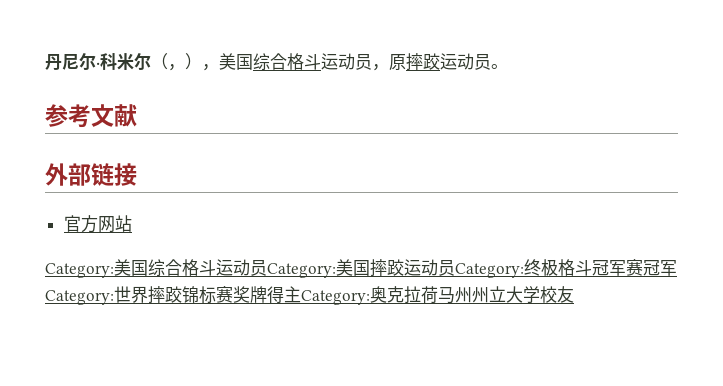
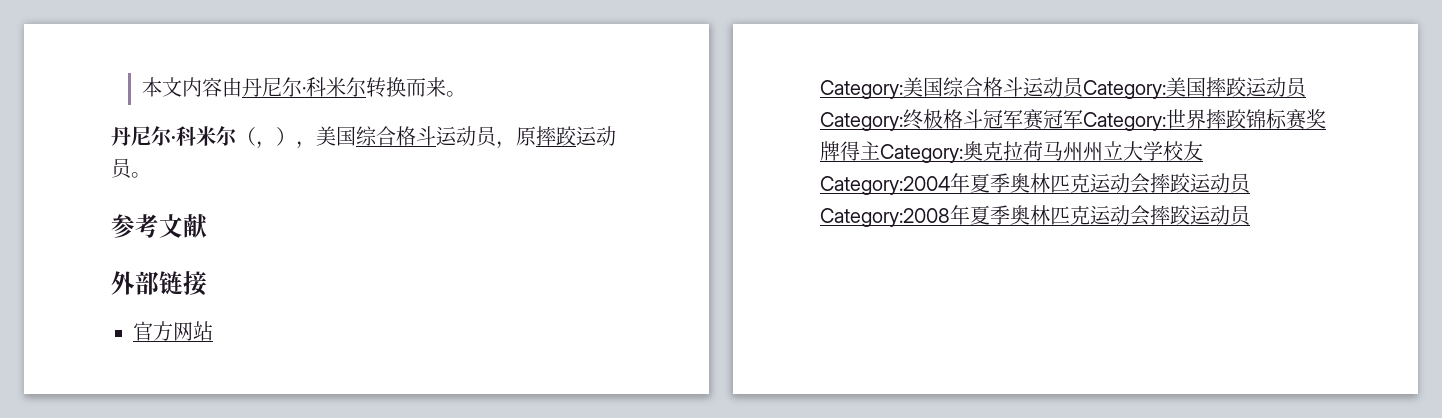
(45, 62) none -> [142,77,467,98] 本文内容由丹尼尔·科米尔转换而来。 //
(574, 294) none -> [820,173,1252,195] [820,205,1252,227] Category:2004年夏季奥林匹克运动会摔跤运动员Category:2008年夏季奥林匹克运动会摔跤运动员

